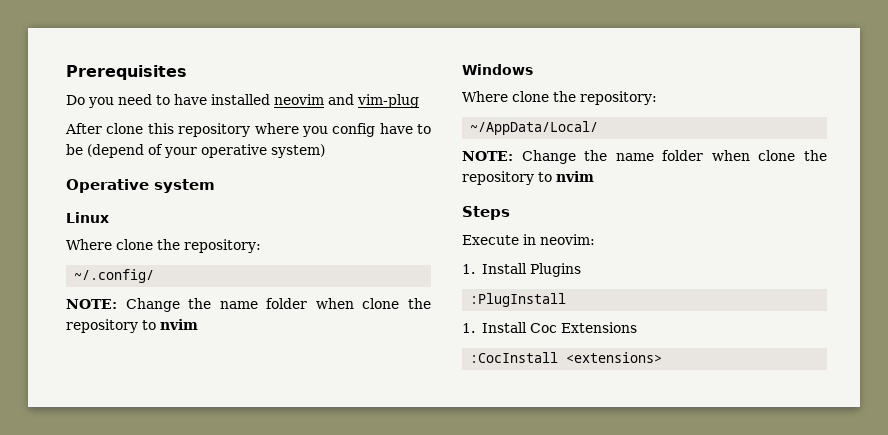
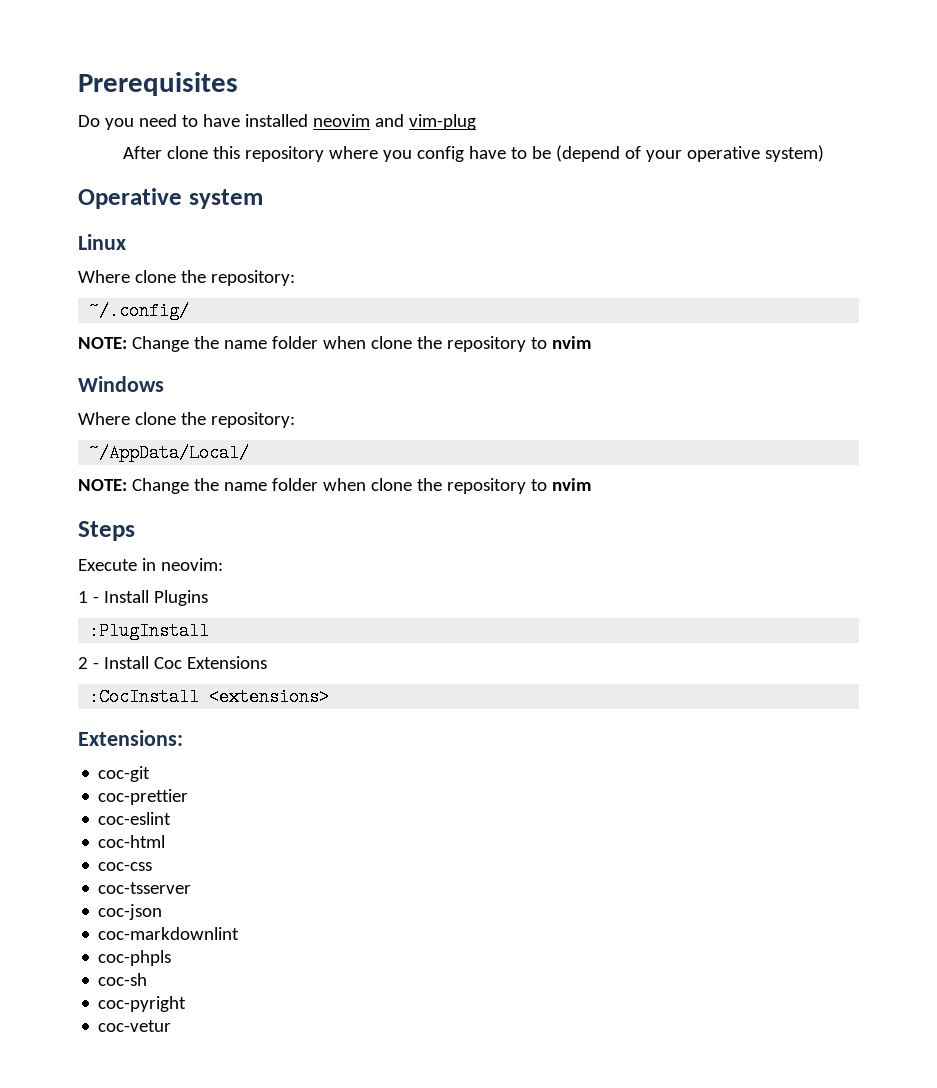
[462,264,475,274] 1. -> [78,591,99,603] 1 -
[462,323,475,333] 1. -> [78,657,99,669] 2 -
(663, 357) none -> [78,730,183,746] [98,766,151,782] [98,789,189,805] [98,812,172,825] [98,835,166,848] [98,862,153,871] [98,882,192,894] [98,904,163,920] [98,927,240,940] [98,950,172,966] [98,973,148,986] [98,996,187,1012] [98,1020,172,1032] // Extensions: // coc-git // coc-prettier // coc-eslint // coc-html // coc-css // coc-tsserver // coc-json // coc-markdownlint // coc-phpls // coc-sh // coc-pyright // coc-vetur

